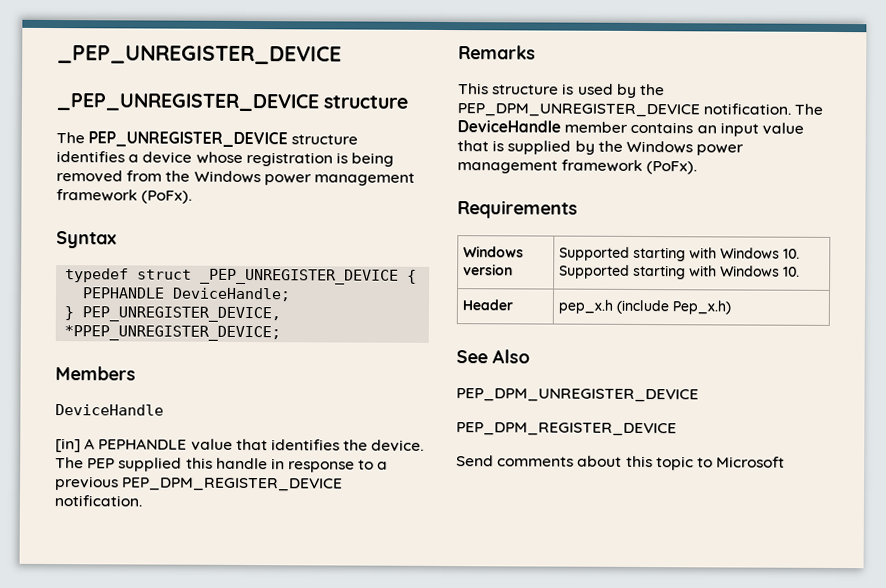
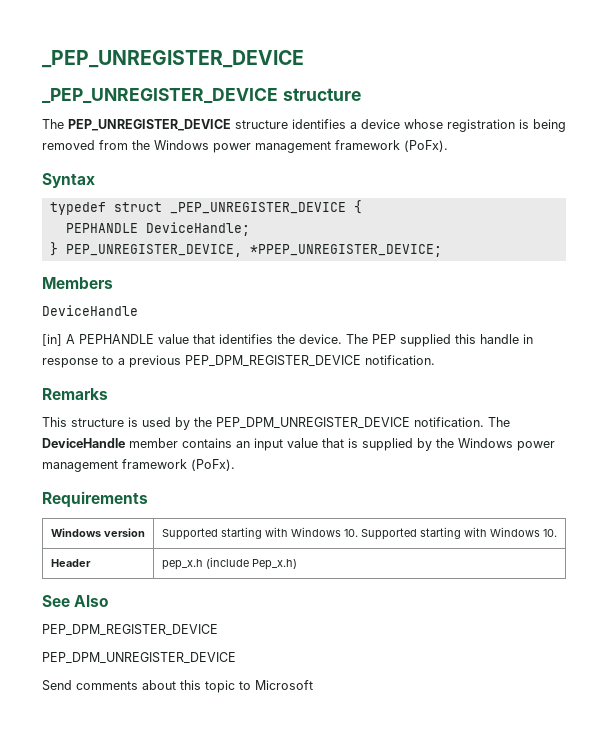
[456,388,699,403] [456,422,677,437] // PEP_DPM_UNREGISTER_DEVICE // PEP_DPM_REGISTER_DEVICE -> [42,624,218,636] [42,652,236,664] // PEP_DPM_REGISTER_DEVICE // PEP_DPM_UNREGISTER_DEVICE

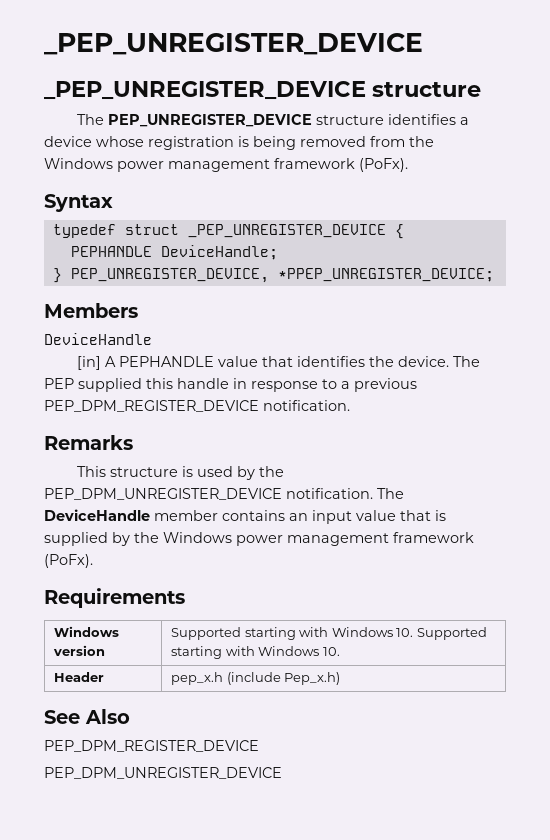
[42,680,313,693] // Send comments about this topic to Microsoft -> (282, 773) none

